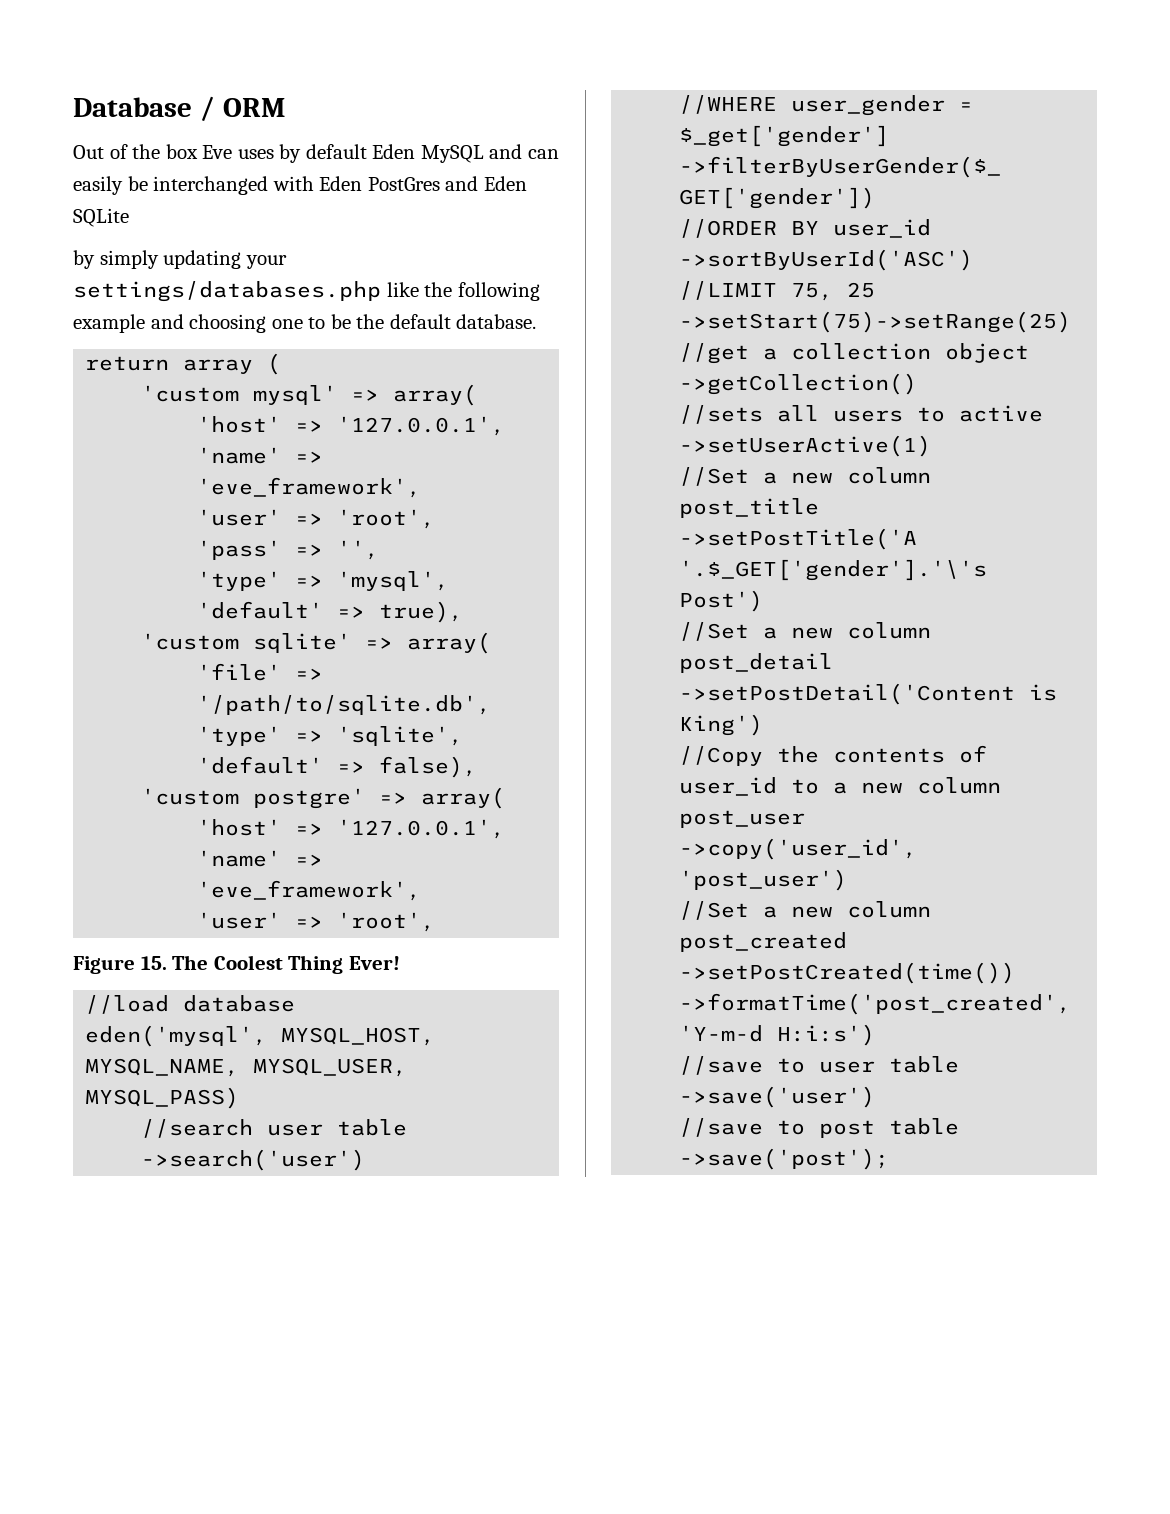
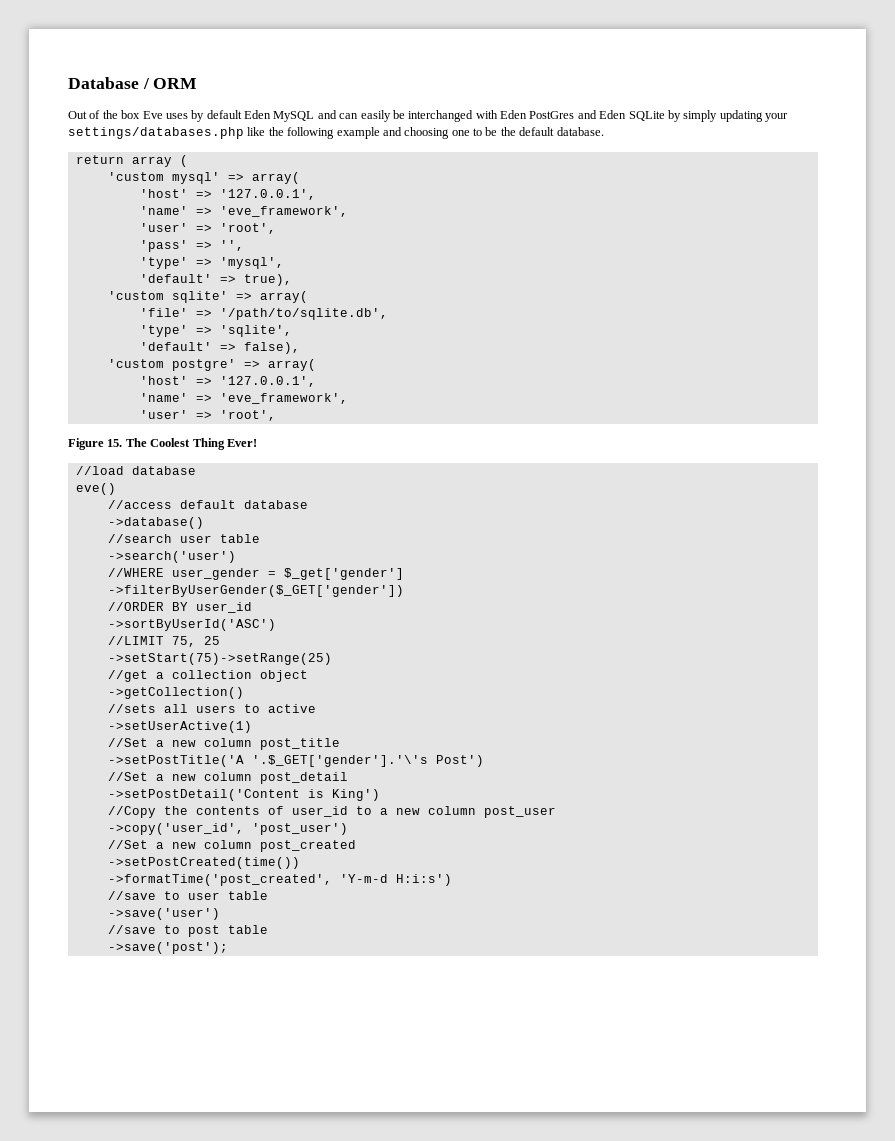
(129, 217) // -> (665, 116) none
[85,1025,436,1047] [85,1058,408,1077] [85,1087,240,1109] eden('mysql', MYSQL_HOST, MYSQL_NAME, MYSQL_USER, MYSQL_PASS) -> [75,483,116,495] [107,500,308,509] [107,517,204,529] eve() // //access default database // ->database()

